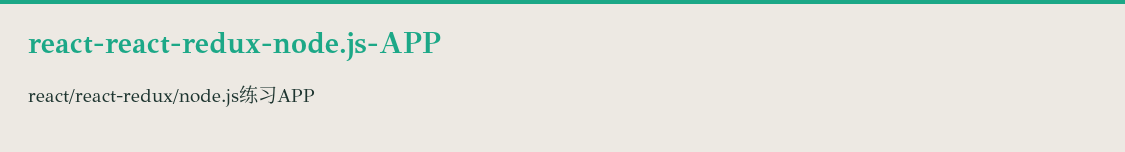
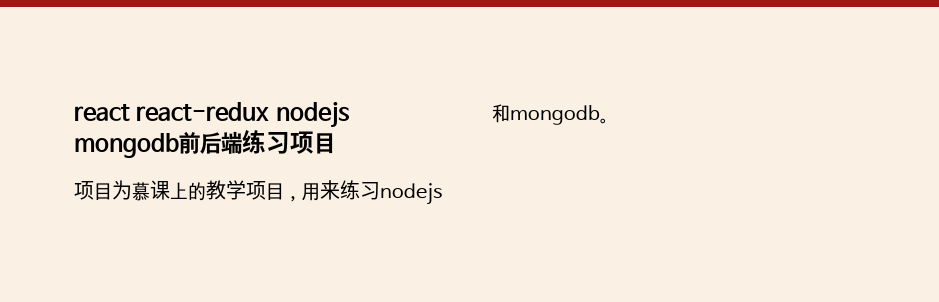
[28,32,441,61] [28,85,315,107] react-react-redux-node.js-APP // react/react-redux/node.js练习APP -> [74,101,350,128] [74,130,335,158] [74,180,443,205] [492,104,609,125] react react-redux nodejs mongodb前后端练习项目 // 项目为慕课上的教学项目，用来练习nodejs和mongodb。

